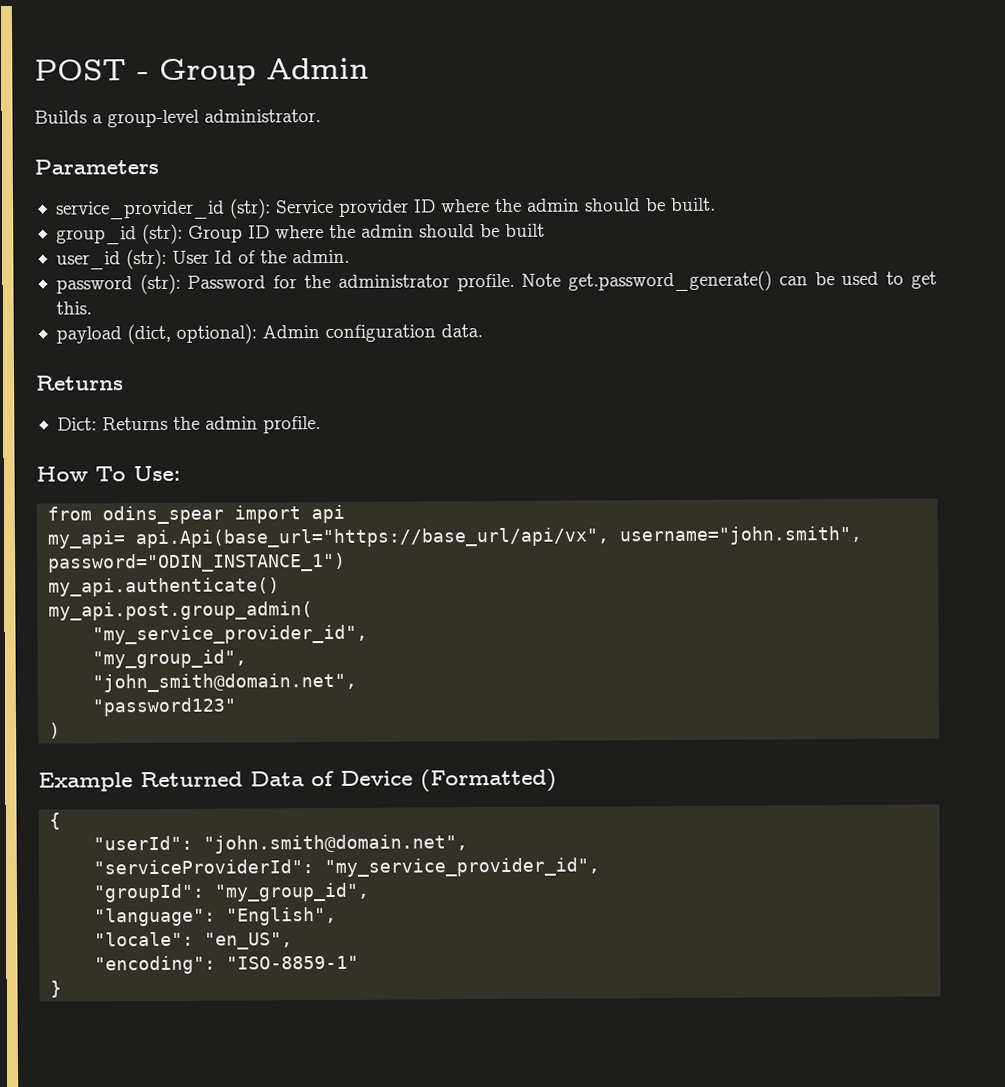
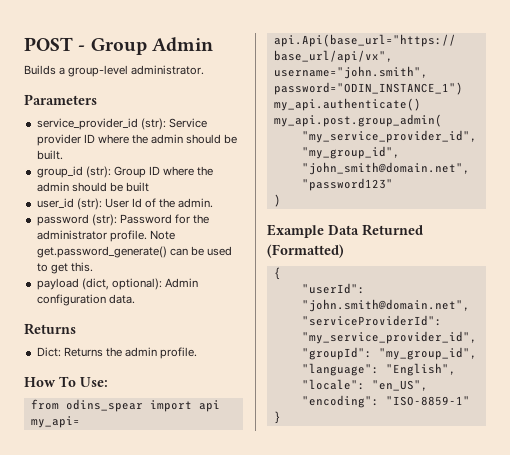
[140,770,413,788] Returned Data of Device -> [328,224,423,236] Data Returned

